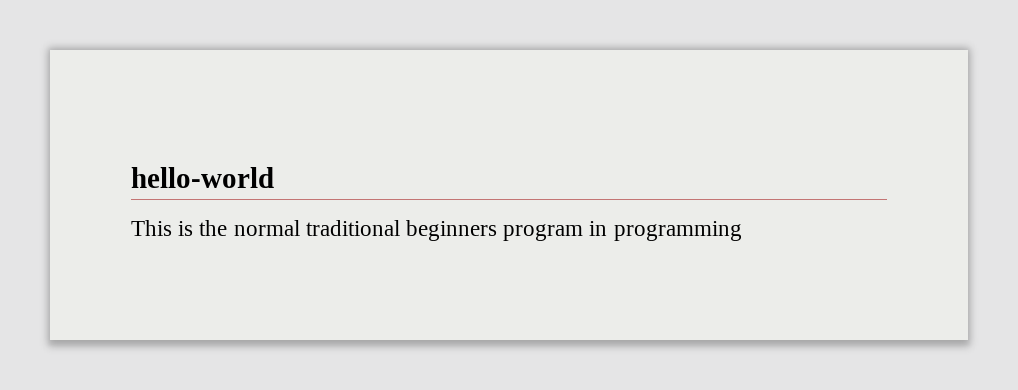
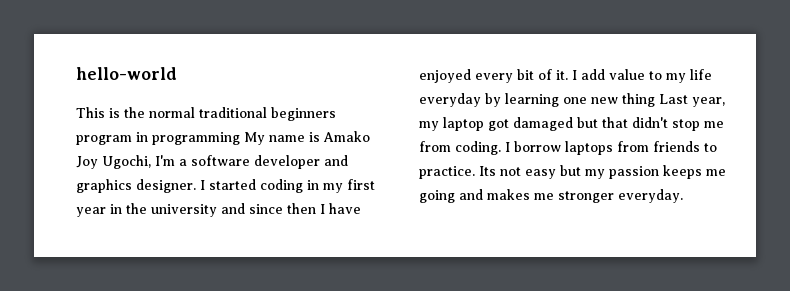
(742, 231) none -> [244,131,370,145] [76,155,348,169] [76,179,375,193] [76,203,361,217] [419,69,712,83] [419,93,725,107] [419,117,724,131] [419,141,717,155] [419,165,726,179] [419,189,683,203] My name is Amako Joy Ugochi, I'm a software developer and graphics designer. I started coding in my first year in the university and since then I have enjoyed every bit of it. I add value to my life everyday by learning one new thing Last year, my laptop got damaged but that didn't stop me from coding. I borrow laptops from friends to practice. Its not easy but my passion keeps me going and makes me stronger everyday.

